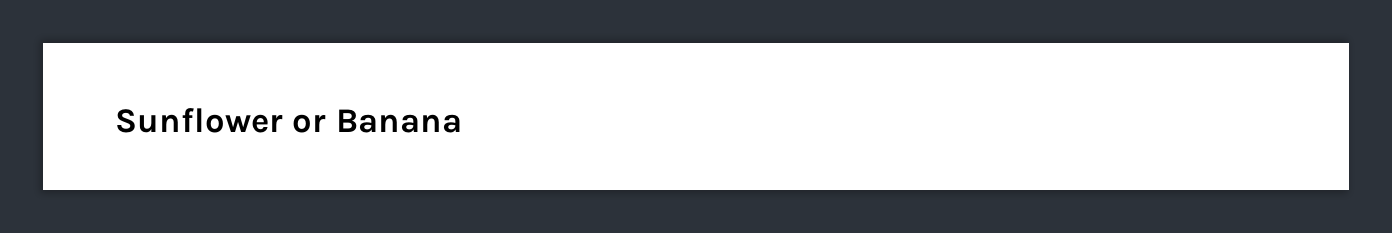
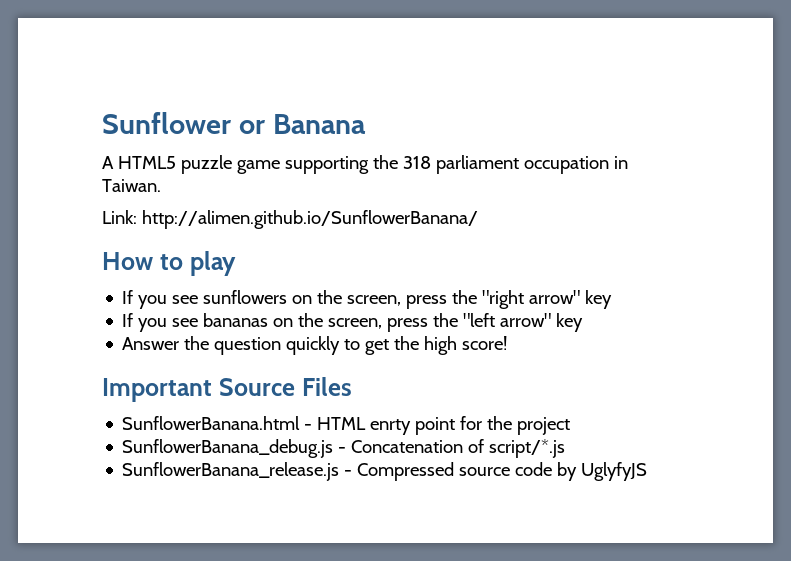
(462, 121) none -> [102,155,628,174] [102,179,161,192] [102,210,478,229] [102,251,237,276] [122,290,613,309] [122,313,584,332] [122,336,508,355] [102,377,352,402] [122,416,571,435] [122,439,566,458] [122,462,648,481] // A HTML5 puzzle game supporting the 318 parliament occupation in Taiwan. // Link: http://alimen.github.io/SunflowerBanana/ // How to play // If you see sunflowers on the screen, press the "right arrow" key // If you see bananas on the screen, press the "left arrow" key // Answer the question quickly to get the high score! // Important Source Files // SunflowerBanana.html - HTML enrty point for the project // SunflowerBanana_debug.js - Concatenation of script/*.js // SunflowerBanana_release.js - Compressed source code by UglyfyJS

